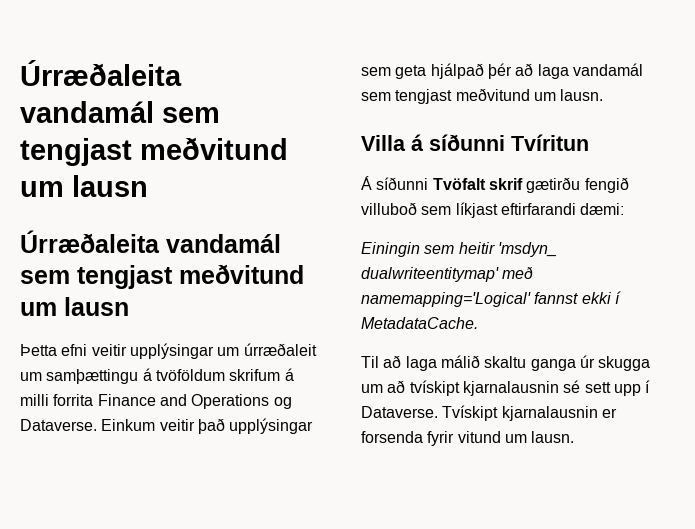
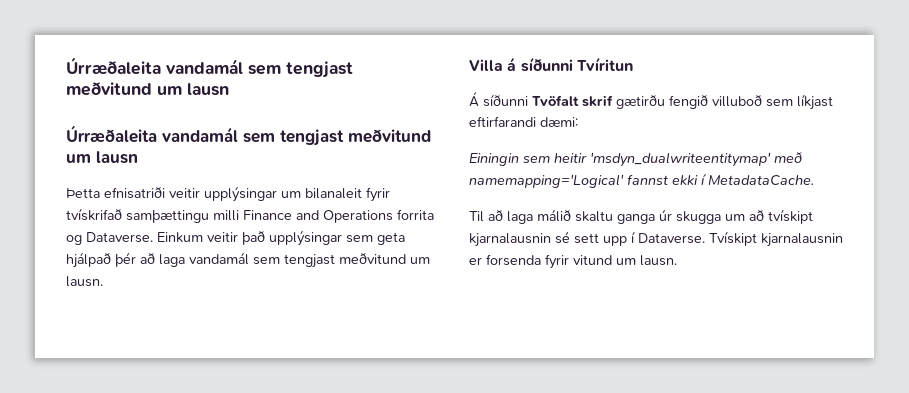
[61,344,88,356] efni -> [104,187,165,199] efnisatriði
[243,343,317,356] [20,368,294,384] [20,394,94,406] úrræðaleit um samþættingu á tvöföldum skrifum á milli forrita -> [305,187,390,202] [66,208,239,223] bilanaleit fyrir tvískrifað samþættingu milli
(270, 401) none -> [397,209,434,220] forrita
[497,242,557,257] [361,267,499,282] 'msdyn_ dualwriteentitymap' -> [590,152,771,167] 'msdyn_dualwriteentitymap'

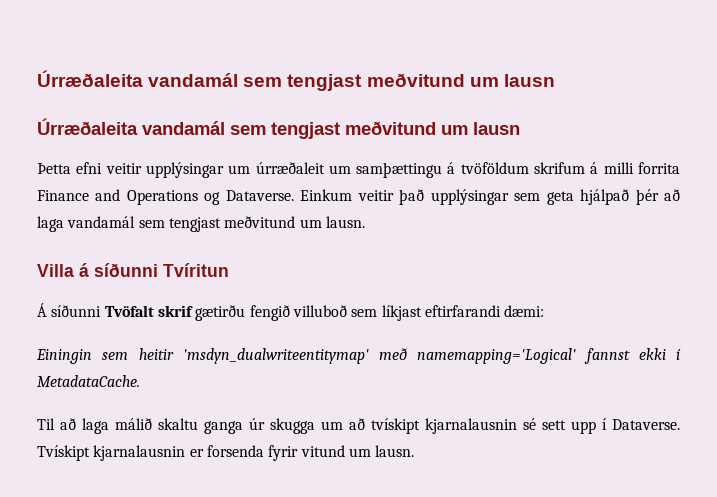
[104,187,165,199] efnisatriði -> [76,162,103,174] efni
[305,187,390,202] [66,208,239,223] bilanaleit fyrir tvískrifað samþættingu milli -> [255,162,680,178] úrræðaleit um samþættingu á tvöföldum skrifum á milli forrita
[397,209,434,220] forrita -> (198, 197) none

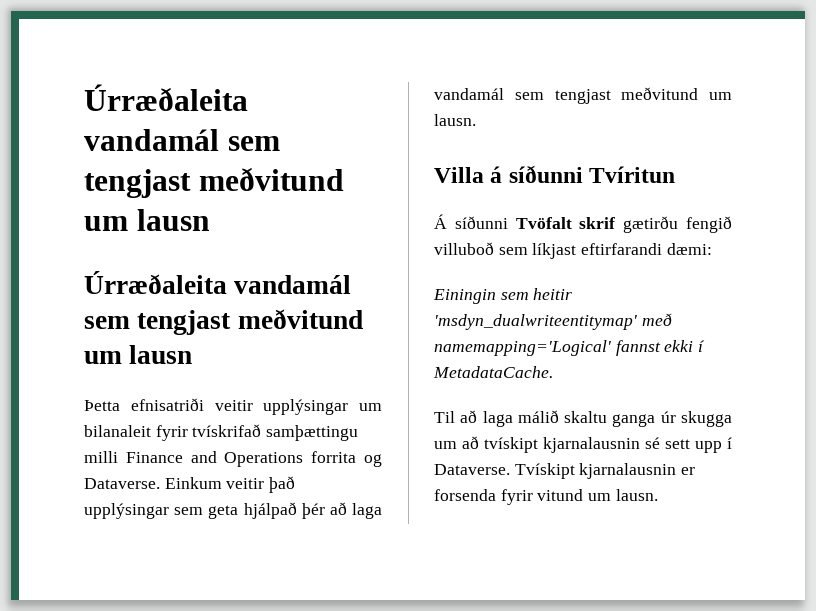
[76,162,103,174] efni -> [130,398,204,411] efnisatriði
[255,162,680,178] úrræðaleit um samþættingu á tvöföldum skrifum á milli forrita -> [84,424,359,441] [84,451,118,463] bilanaleit fyrir tvískrifað samþættingu milli
(198, 197) none -> [311,451,357,463] forrita

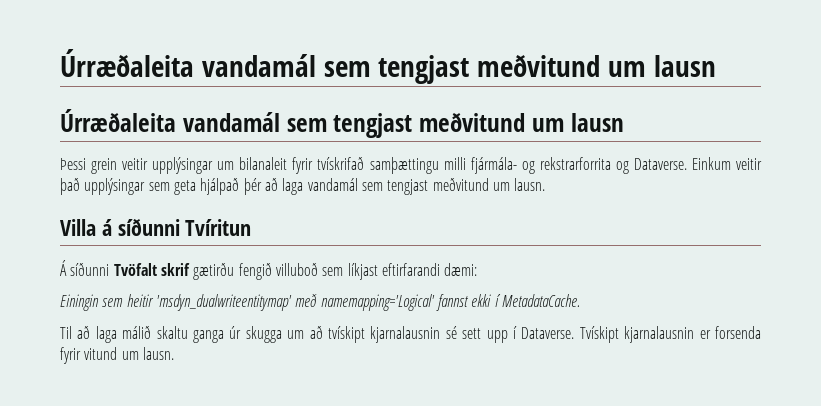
[84,398,204,411] Þetta efnisatriði -> [60,158,118,174] Þessi grein
[125,451,357,467] Finance and Operations forrita -> [470,157,611,174] fjármála- og rekstrarforrita

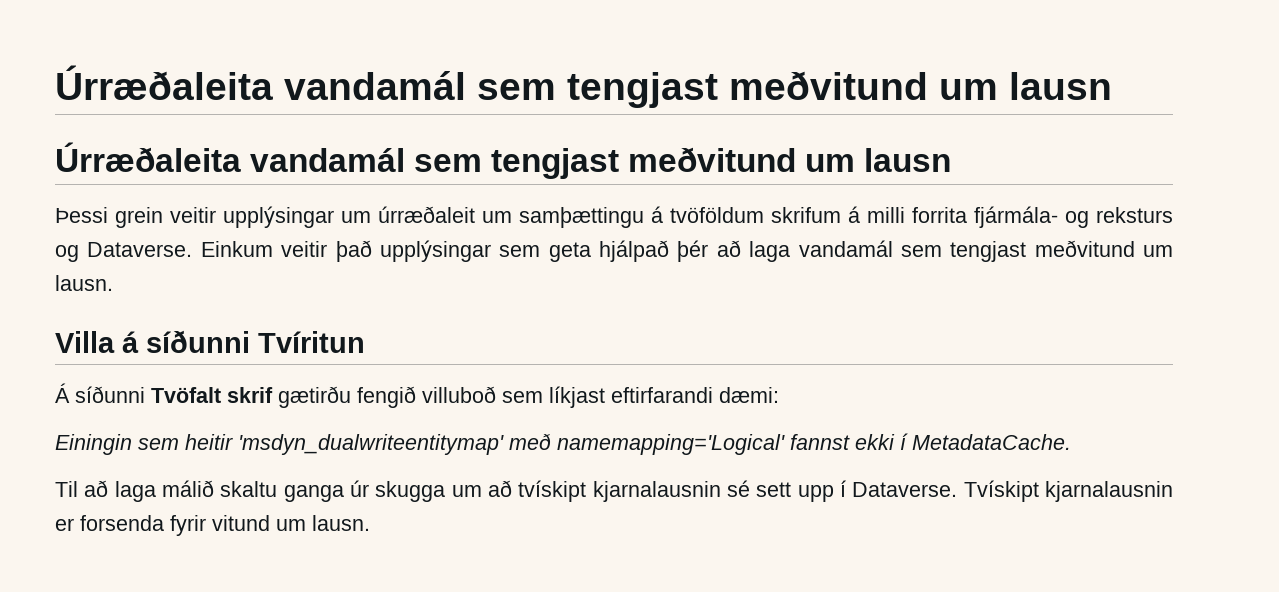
[239,157,466,174] bilanaleit fyrir tvískrifað samþættingu milli -> [378,206,967,228] úrræðaleit um samþættingu á tvöföldum skrifum á milli forrita
[539,157,611,170] rekstrarforrita -> [1096,207,1173,223] reksturs

